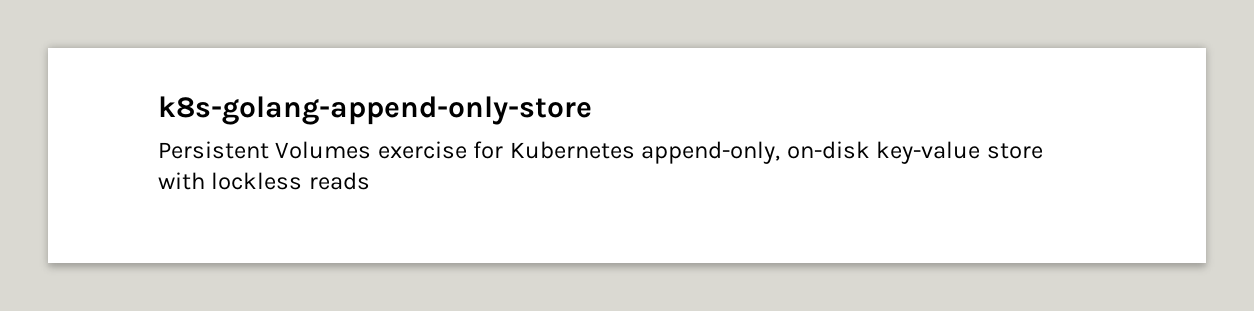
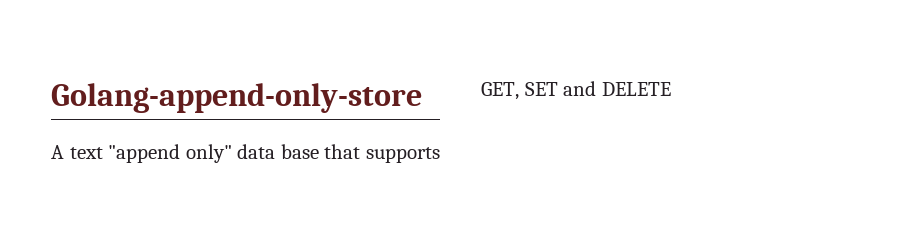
[158,96,592,125] [158,141,1043,164] [158,172,370,190] k8s-golang-append-only-store // Persistent Volumes exercise for Kubernetes append-only, on-disk key-value store with lockless reads -> [51,83,422,113] [51,144,440,163] [481,81,671,100] Golang-append-only-store // A text "append only" data base that supports GET, SET and DELETE

